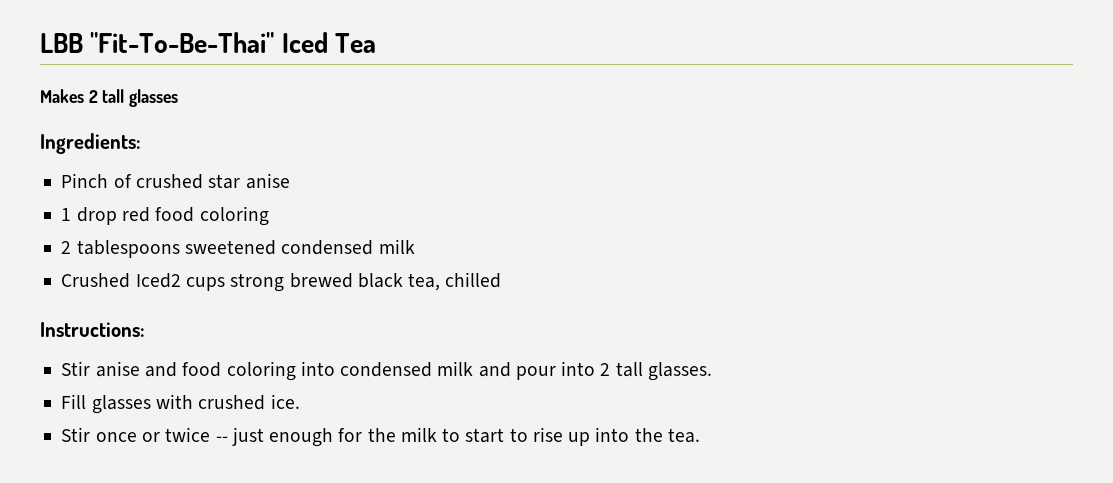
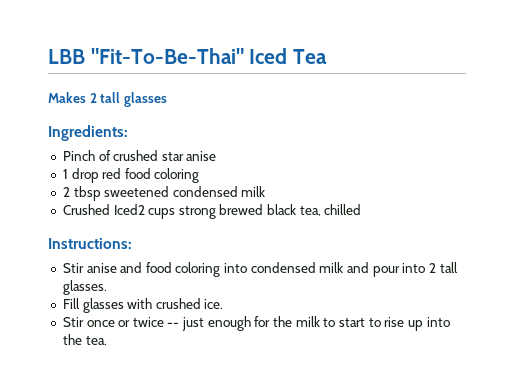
[76,240,180,258] tablespoons -> [73,186,101,201] tbsp

